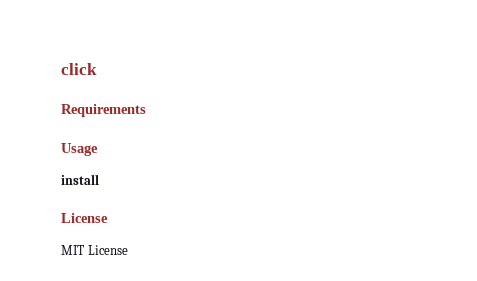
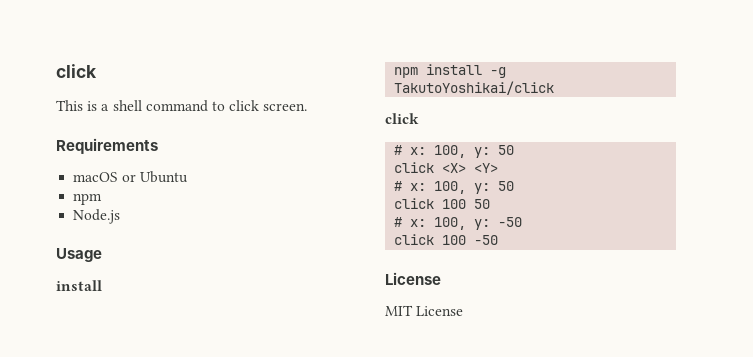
[61,63,97,75] [61,104,146,117] [61,143,98,156] [61,174,99,185] click // Requirements // Usage // install -> [56,64,97,78] [56,100,308,112] [56,138,158,154] [73,171,189,183] [73,193,103,205] [73,209,121,224] [56,248,102,262] [56,280,102,291] [394,64,507,78] [394,81,555,95] [385,113,419,124] [394,145,515,158] [394,162,499,173] [394,181,515,194] [394,198,491,209] [394,217,523,230] [394,234,499,245] click // This is a shell command to click screen. // Requirements // macOS or Ubuntu // npm // Node.js // Usage // install // npm install -g TakutoYoshikai/click // click // # x: 100, y: 50 // click <X> <Y> // # x: 100, y: 50 // click 100 50 // # x: 100, y: -50 // click 100 -50

